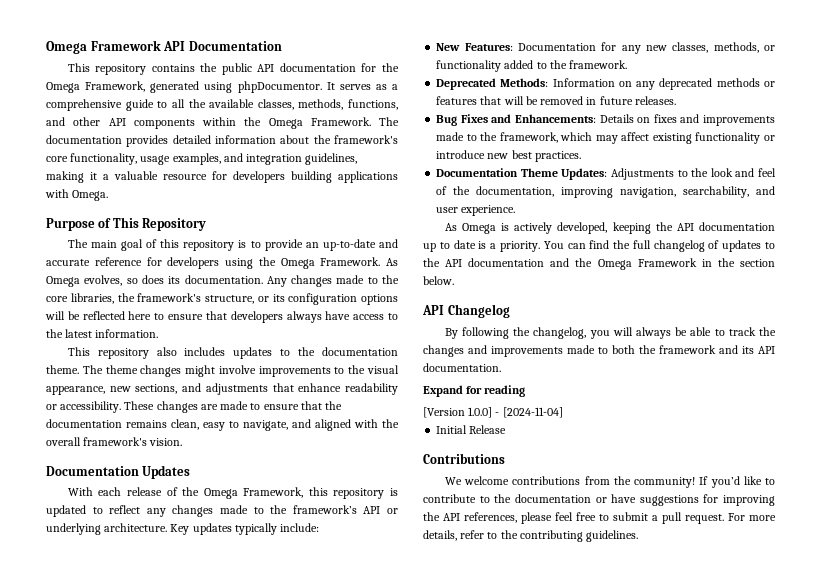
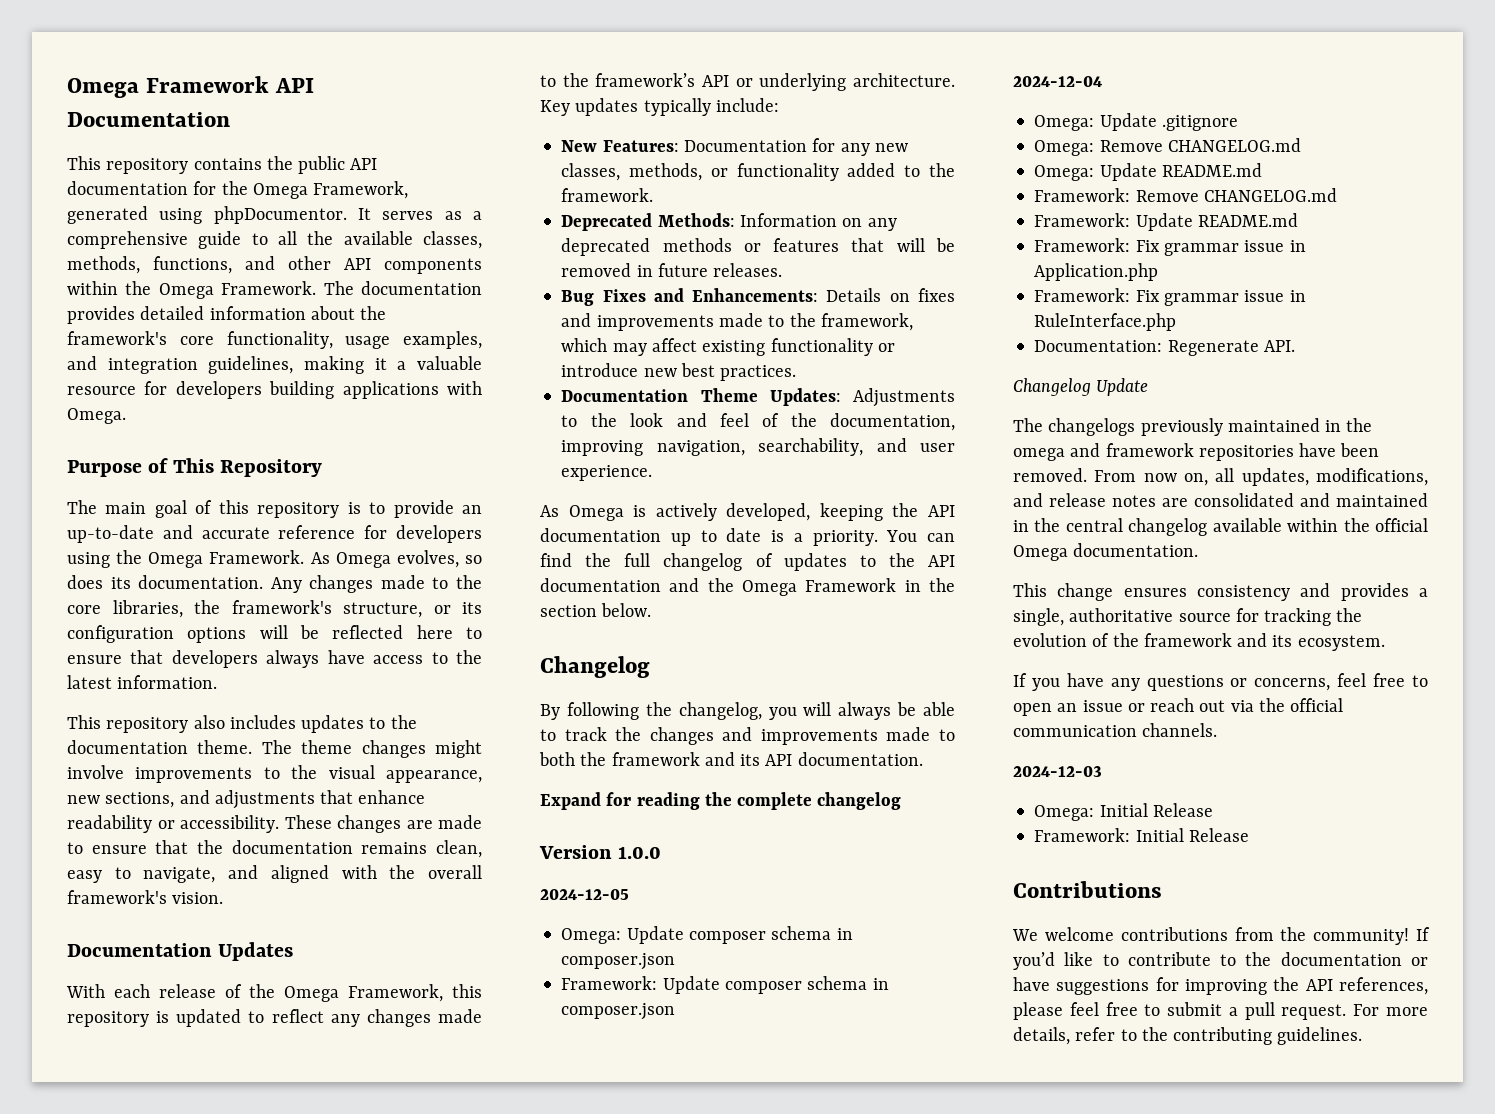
[422,305,444,315] API -> (652, 610) none
[423,407,563,418] // [Version 1.0.0] - [2024-11-04] // -> [704,792,902,810] [539,845,662,859] [540,889,629,900] [561,926,853,944] [561,953,676,970] [561,976,889,994] [561,1003,676,1020] [1013,76,1102,87] [1034,113,1238,131] [1034,138,1301,156] [1034,163,1262,181] [1034,188,1337,202] [1034,213,1298,231] [1034,238,1306,256] [1034,263,1159,281] [1034,288,1306,306] [1034,313,1177,331] [1034,340,1295,356] [1013,378,1149,396] [1013,418,1373,436] [1013,443,1380,461] [1013,468,1428,486] [1013,493,1428,507] [1013,518,1428,536] [1013,543,1199,561] [1013,583,1428,601] [1013,608,1363,626] [1013,633,1385,651] [1013,673,1428,691] [1013,698,1344,716] [1013,723,1218,737] [1013,766,1102,777] [1034,803,1213,821] [1034,828,1131,842] the complete changelog // Version 1.0.0 // 2024-12-05 // Omega: Update composer schema in composer.json // Framework: Update composer schema in composer.json // 2024-12-04 // Omega: Update .gitignore // Omega: Remove CHANGELOG.md // Omega: Update README.md // Framework: Remove CHANGELOG.md // Framework: Update README.md // Framework: Fix grammar issue in Application.php // Framework: Fix grammar issue in RuleInterface.php // Documentation: Regenerate API. // Changelog Update // The changelogs previously maintained in the omega and framework repositories have been removed. From now on, all updates, modifications, and release notes are consolidated and maintained in the central changelog available within the official Omega documentation. // This change ensures consistency and provides a single, authoritative source for tracking the evolution of the framework and its ecosystem. // If you have any questions or concerns, feel free to open an issue or reach out via the official communication channels. // 2024-12-03 // Omega: Initial Release // Framework:

